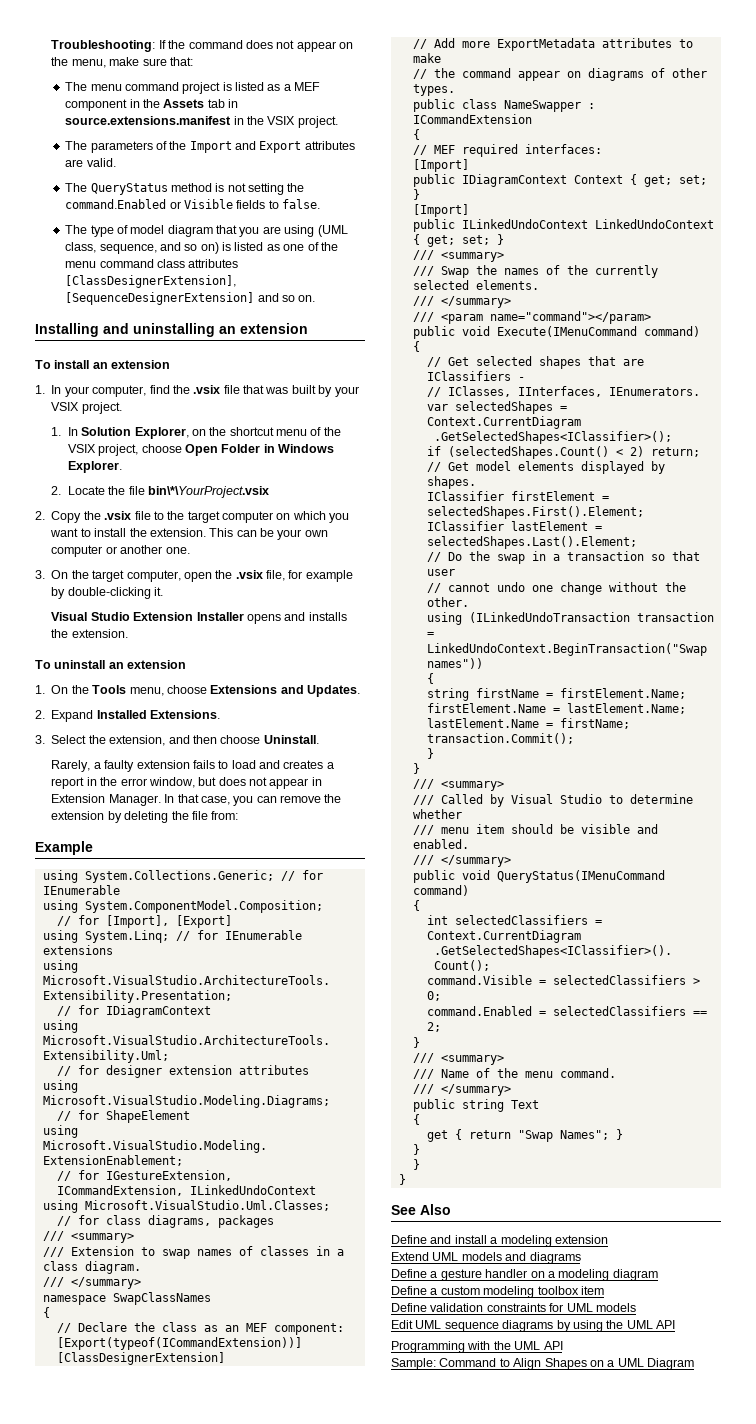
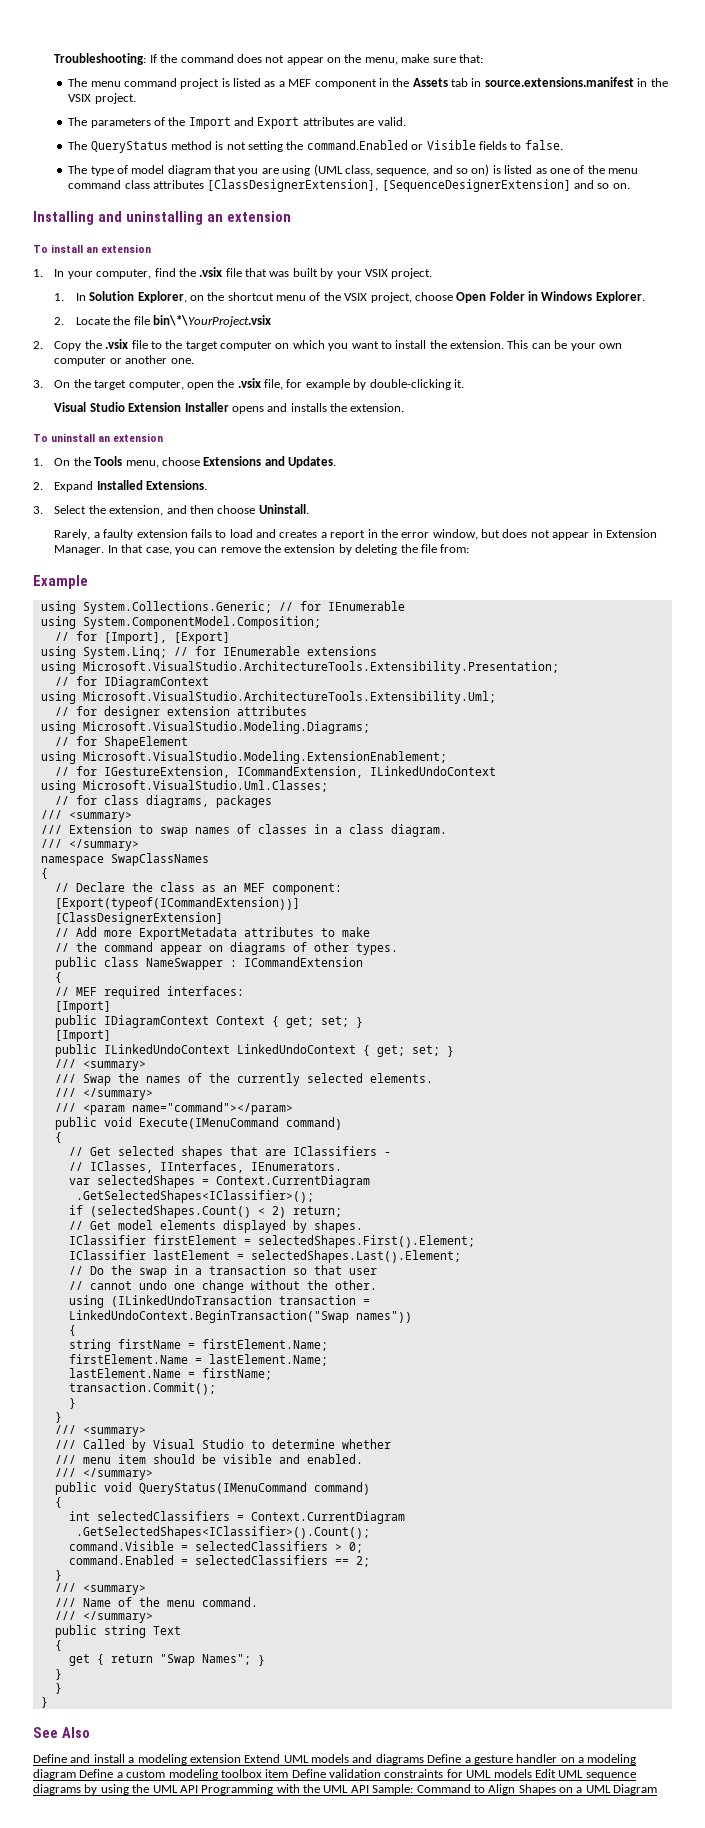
(608, 1239) // -> (241, 1758) none
(581, 1258) // -> (424, 1759) none
(658, 1275) // -> (76, 1774) none
(604, 1290) // -> (289, 1773) none
(636, 1307) // -> (532, 1773) none
(675, 1324) // -> (198, 1789) none
(563, 1345) // -> (369, 1789) none

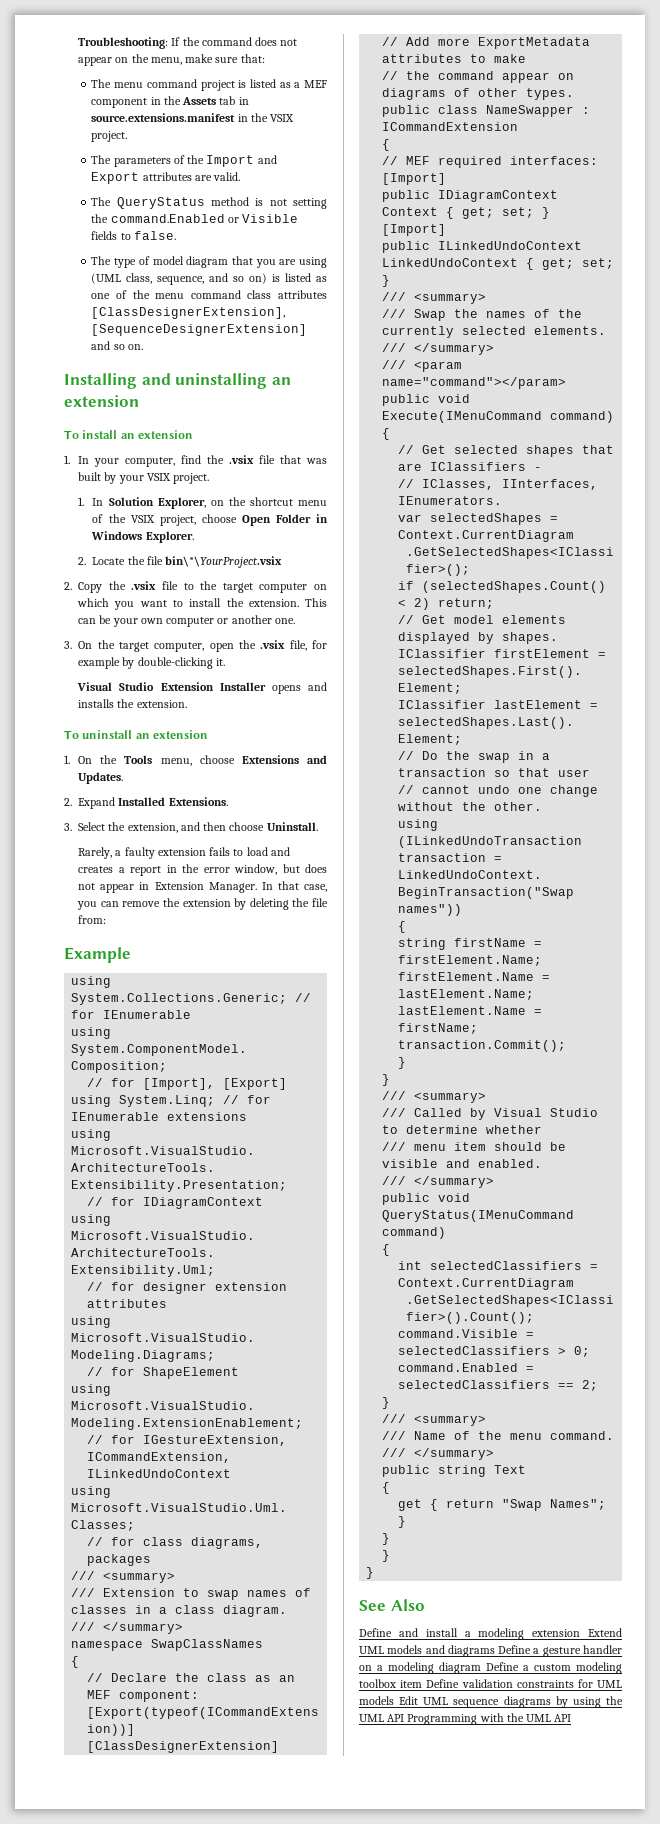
[372,1784,658,1795] Sample: Command to Align Shapes on a UML Diagram -> (572, 1718) none

